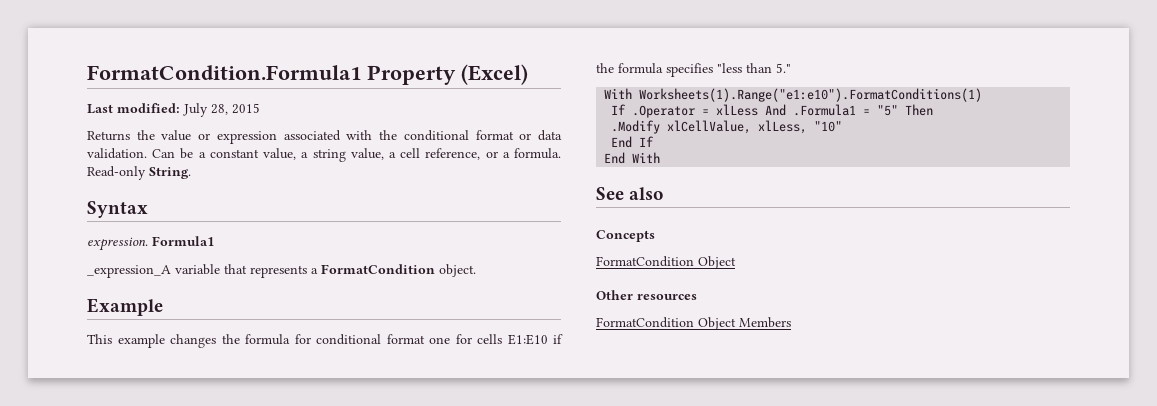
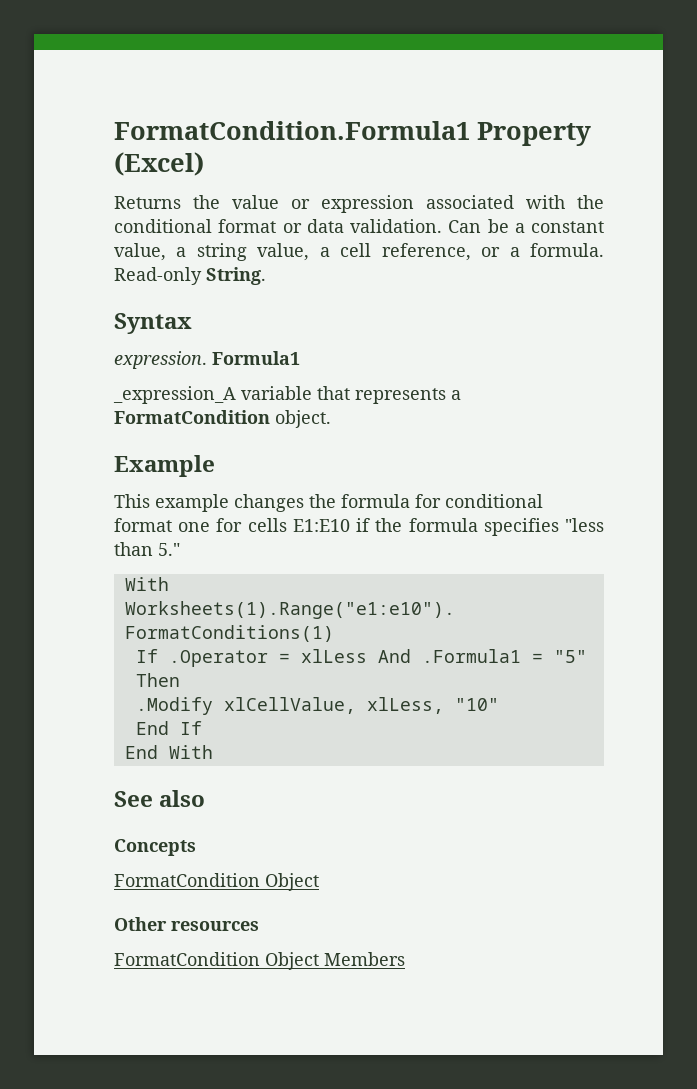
[87,103,260,117] // Last modified: July 28, 2015 -> (204, 164) none

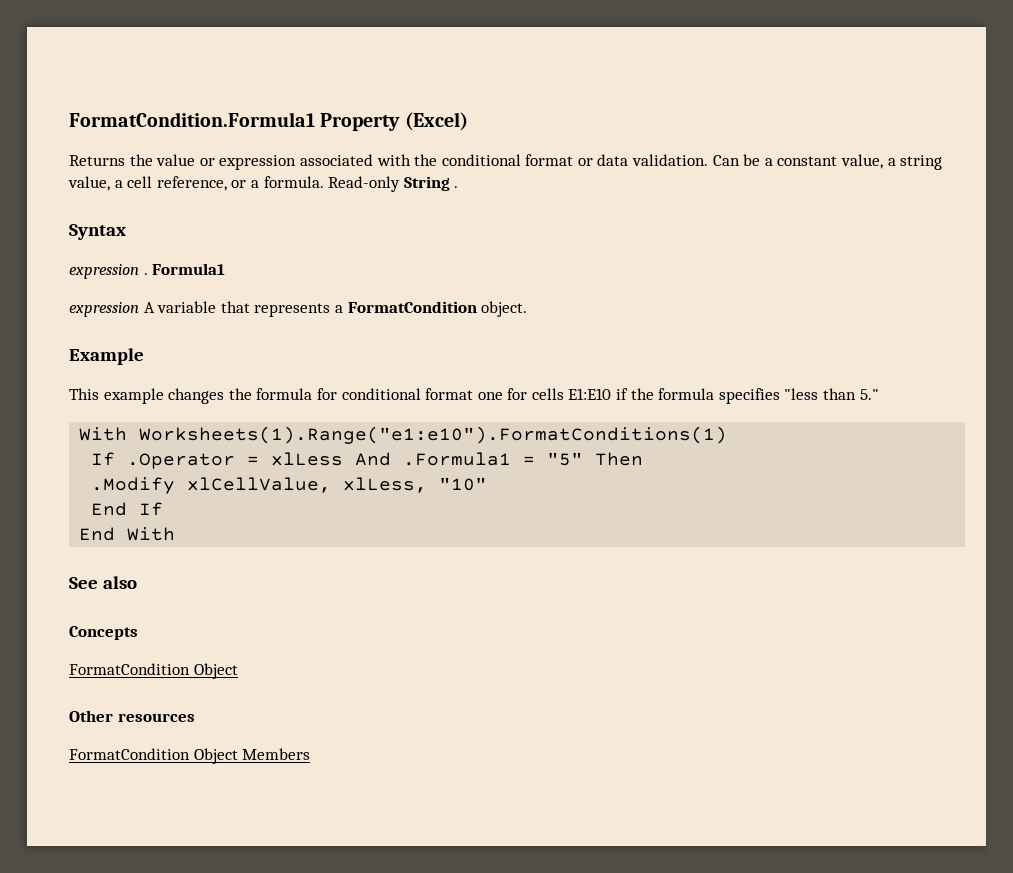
[206,267,266,285] String. -> [403,176,459,191] String .
[114,351,207,369] expression. -> [69,264,148,279] expression .
[113,386,236,404] _expression_A -> [69,302,155,317] expression A

